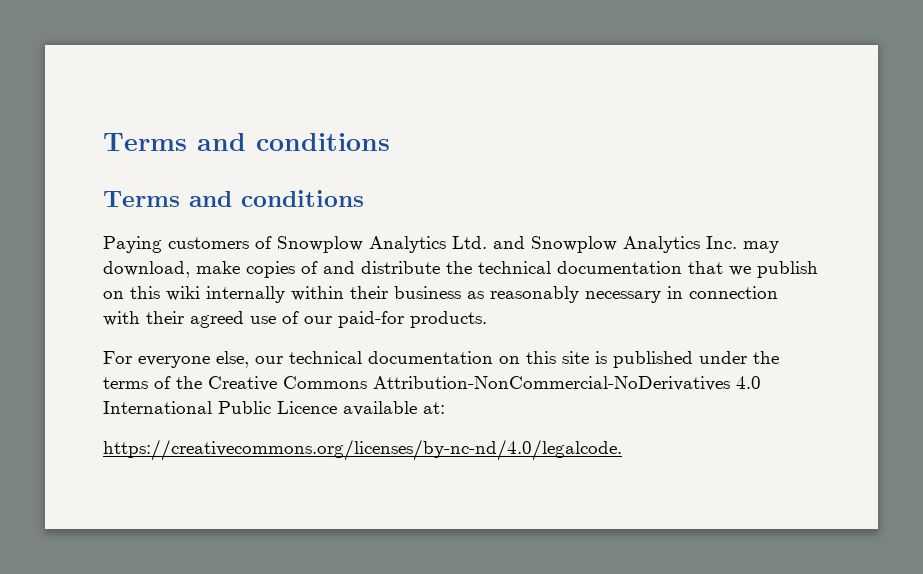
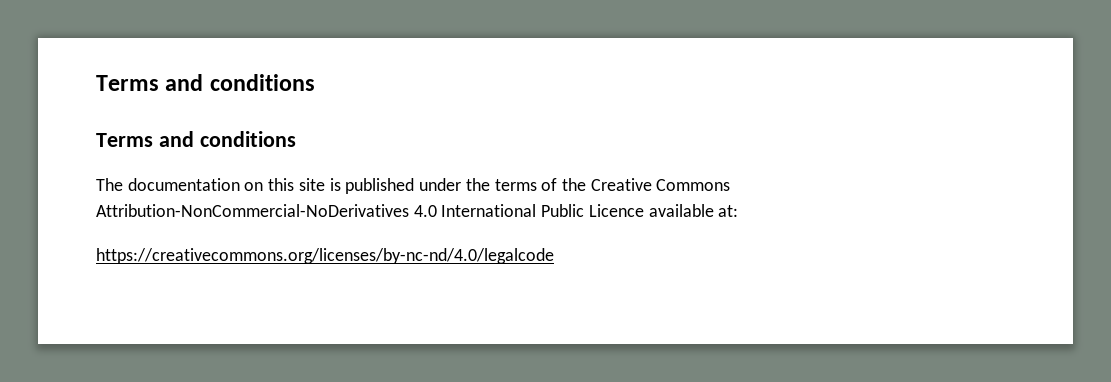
[103,236,779,253] [103,261,818,278] [103,286,778,303] [103,311,487,328] [103,351,362,368] Paying customers of Snowplow Analytics Ltd. and Snowplow Analytics Inc. may download, make copies of and distribute the technical documentation that we publish on this wiki internally within their business as reasonably necessary in connection with their agreed use of our paid-for products. // For everyone else, our technical -> [96,178,123,191] The
[103,439,622,461] https://creativecommons.org/licenses/by-nc-nd/4.0/legalcode. -> [96,248,554,264] https://creativecommons.org/licenses/by-nc-nd/4.0/legalcode

